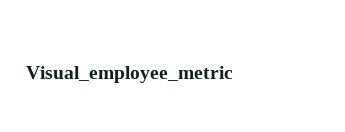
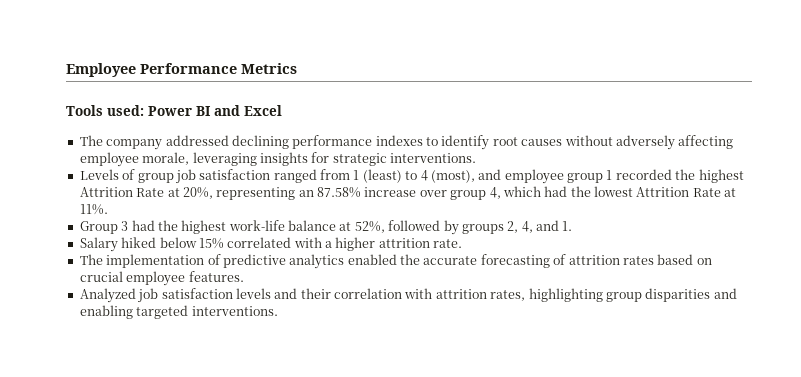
[26,66,233,83] Visual_employee_metric -> [66,63,297,77] [66,105,282,116] [79,135,734,150] [79,152,476,167] [79,169,744,184] [79,186,737,200] [79,204,108,215] [79,220,573,235] [79,237,463,252] [79,254,712,269] [79,271,244,286] [79,288,737,303] [79,305,278,319] Employee Performance Metrics // Tools used: Power BI and Excel // The company addressed declining performance indexes to identify root causes without adversely affecting employee morale, leveraging insights for strategic interventions. // Levels of group job satisfaction ranged from 1 (least) to 4 (most), and employee group 1 recorded the highest Attrition Rate at 20%, representing an 87.58% increase over group 4, which had the lowest Attrition Rate at 11%. // Group 3 had the highest work-life balance at 52%, followed by groups 2, 4, and 1. // Salary hiked below 15% correlated with a higher attrition rate. // The implementation of predictive analytics enabled the accurate forecasting of attrition rates based on crucial employee features. // Analyzed job satisfaction levels and their correlation with attrition rates, highlighting group disparities and enabling targeted interventions.

